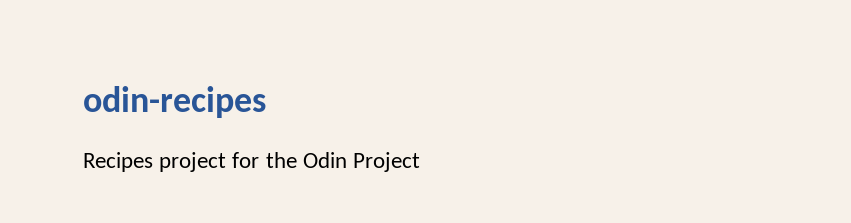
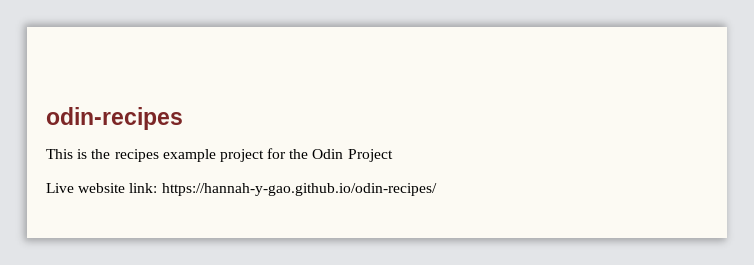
[83,152,153,172] Recipes -> [46,149,216,162] This is the recipes example
(421, 162) none -> [46,183,437,196] // Live website link: https://hannah-y-gao.github.io/odin-recipes/

